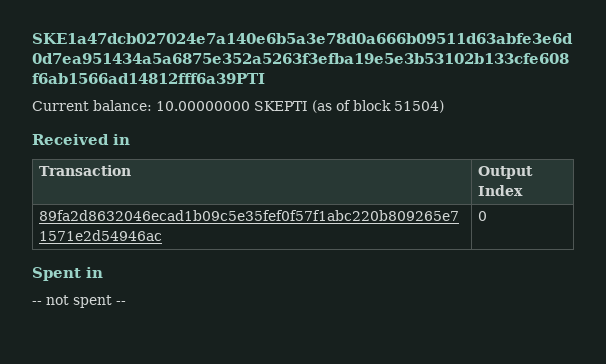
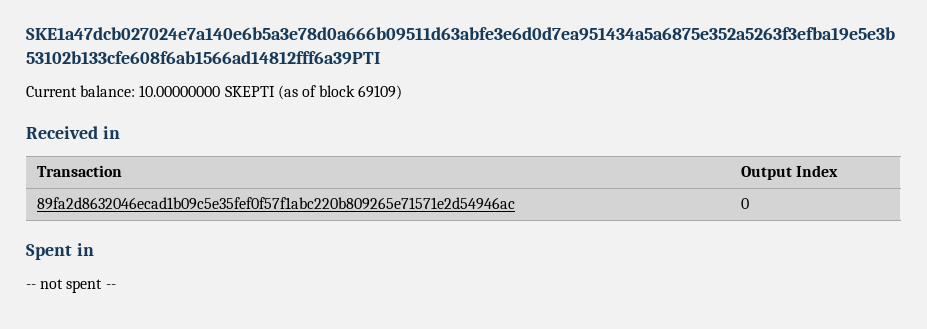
[394,100,444,113] 51504) -> [358,85,403,100] 69109)

